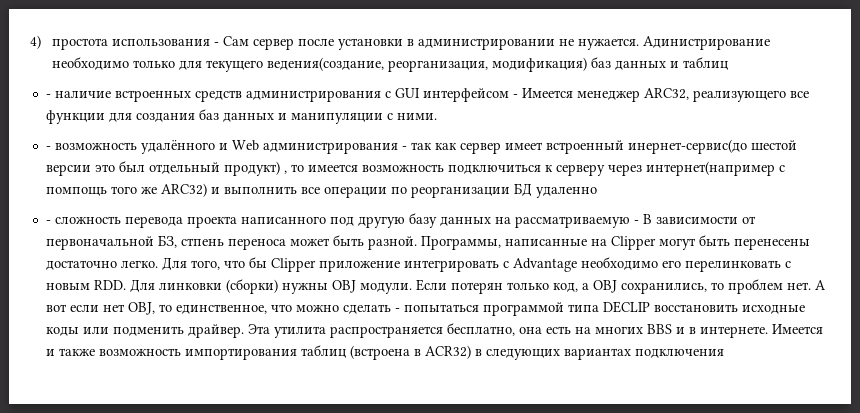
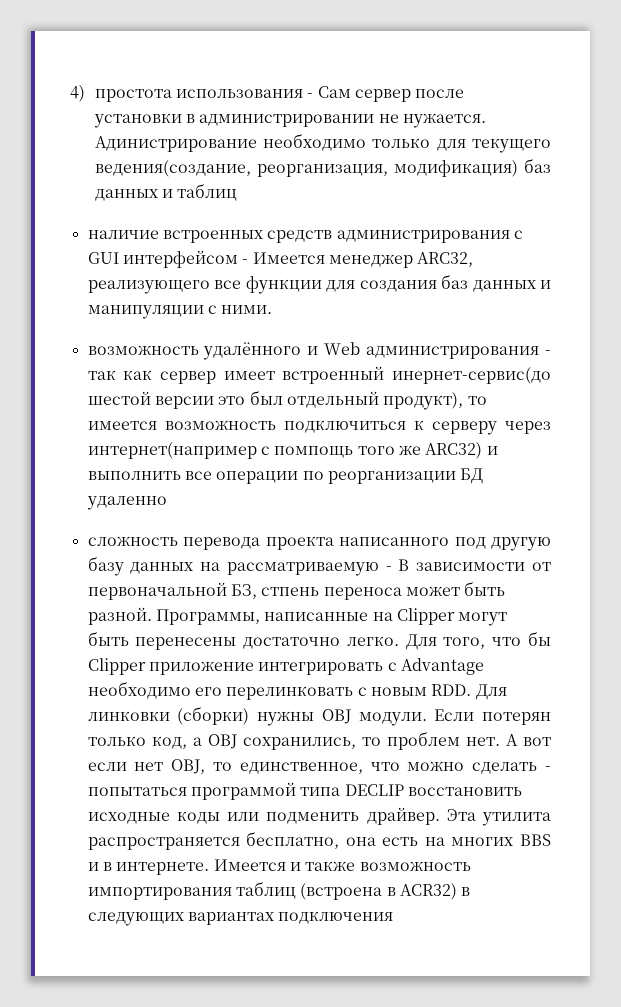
[45,94,51,98] - -> (238, 192) none
[45,146,51,150] - -> (273, 309) none
[223,161,287,176] продукт) , -> [383,392,464,410] продукт),
[45,220,51,224] - -> (167, 503) none

